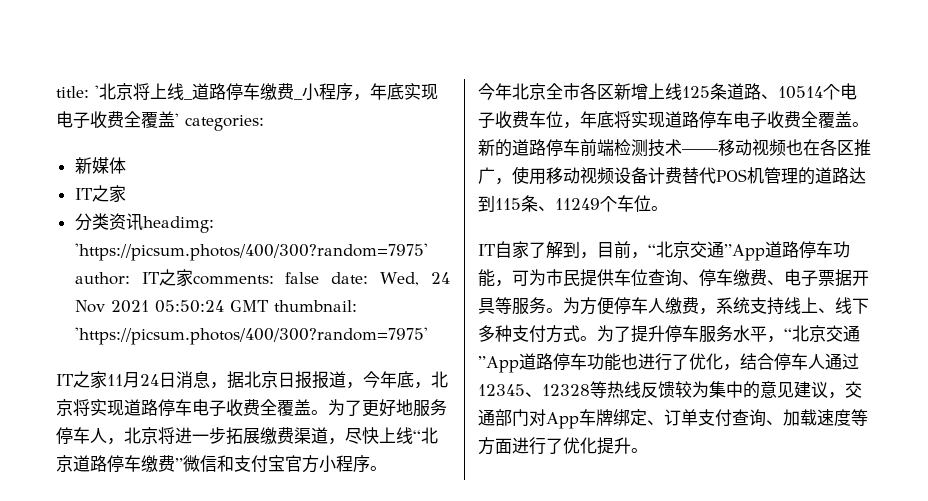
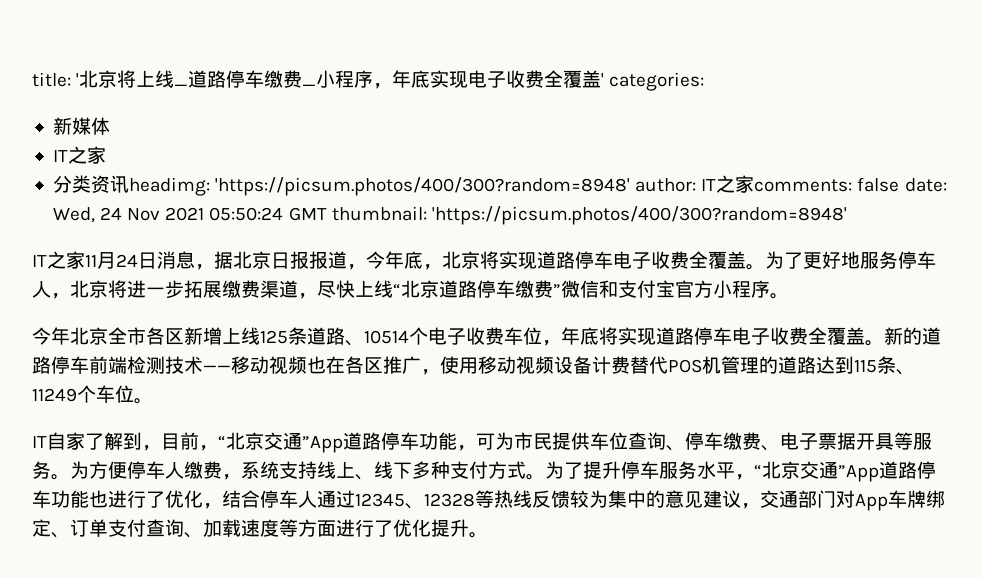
[74,243,428,261] 'https://picsum.photos/400/300?random=7975' -> [215,177,631,196] 'https://picsum.photos/400/300?random=8948'
[74,327,428,345] 'https://picsum.photos/400/300?random=7975' -> [431,206,847,225] 'https://picsum.photos/400/300?random=8948'

